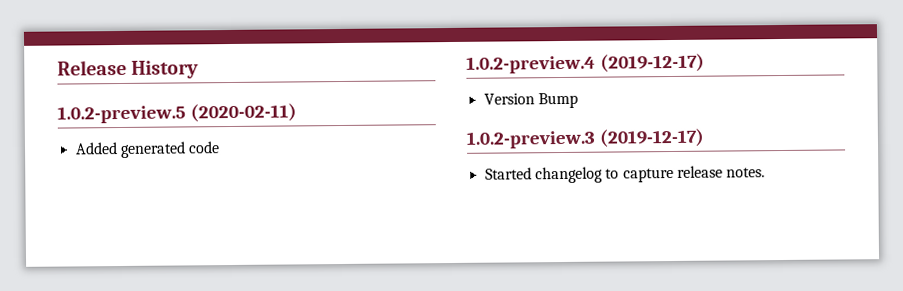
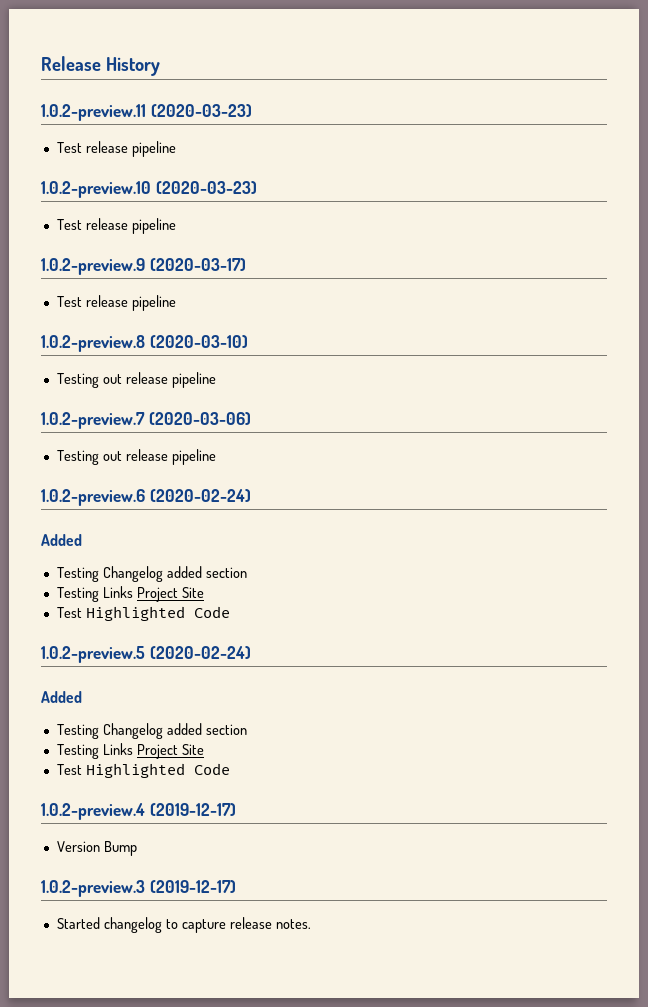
[57,103,297,124] [74,141,221,159] 1.0.2-preview.5 (2020-02-11) // Added generated code -> [41,104,252,121] [56,141,176,157] [41,181,257,198] [56,218,176,234] [41,258,246,275] [56,295,176,311] [41,335,248,352] [56,372,216,388] [41,412,251,429] [56,449,216,465] [41,489,251,506] [41,534,82,546] [56,566,247,582] [56,586,204,602] [56,606,230,621] [41,646,251,663] [41,691,82,703] [56,723,247,739] [56,743,204,759] [56,763,230,778] 1.0.2-preview.11 (2020-03-23) // Test release pipeline // 1.0.2-preview.10 (2020-03-23) // Test release pipeline // 1.0.2-preview.9 (2020-03-17) // Test release pipeline // 1.0.2-preview.8 (2020-03-10) // Testing out release pipeline // 1.0.2-preview.7 (2020-03-06) // Testing out release pipeline // 1.0.2-preview.6 (2020-02-24) // Added // Testing Changelog added section // Testing Links Project Site // Test Highlighted Code // 1.0.2-preview.5 (2020-02-24) // Added // Testing Changelog added section // Testing Links Project Site // Test Highlighted Code

